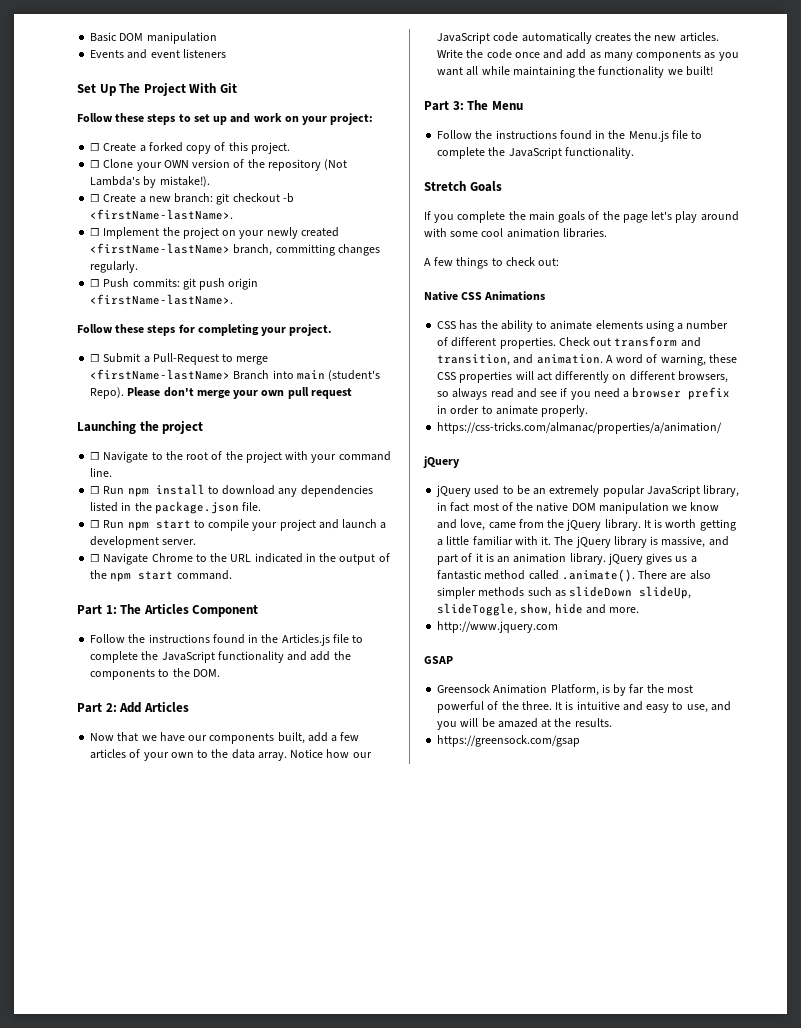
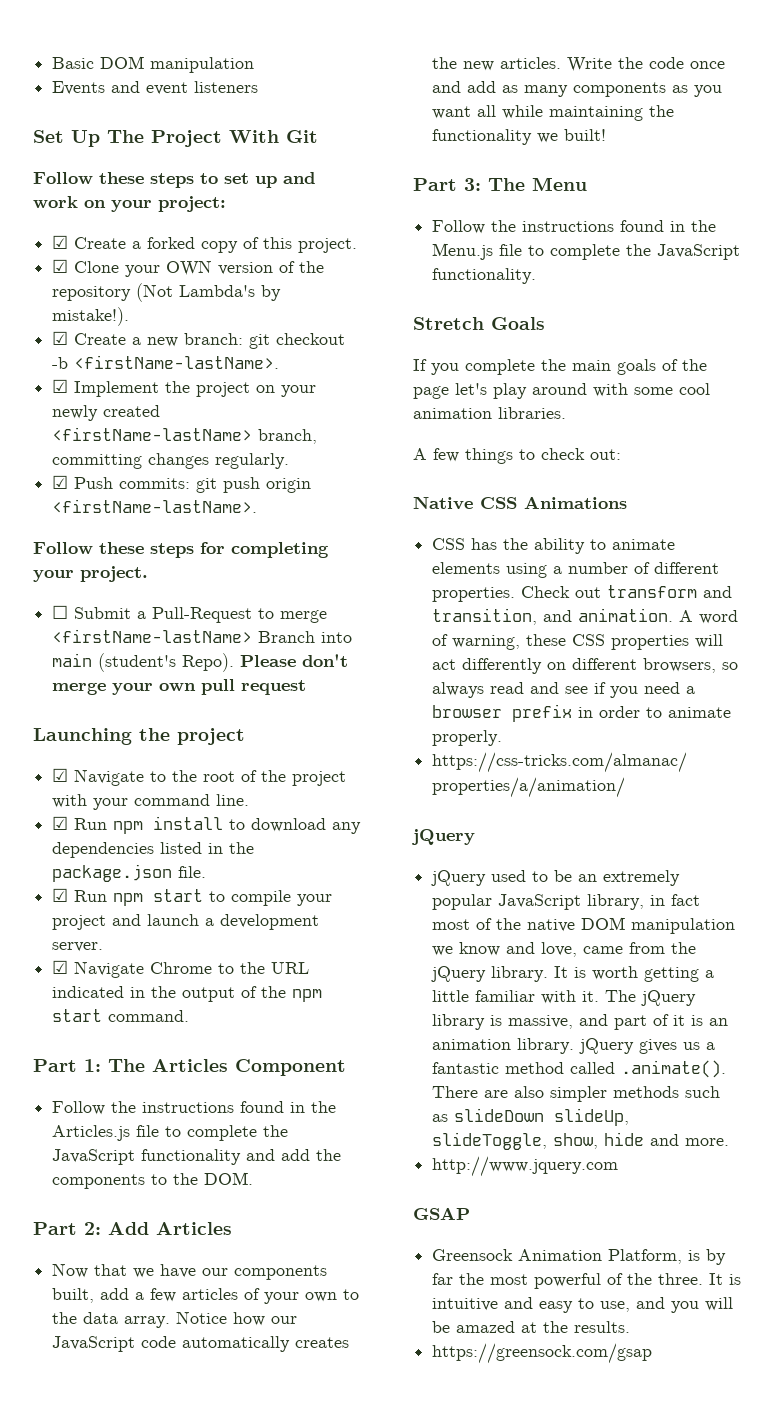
[90,143,101,151] ☐ -> [52,235,69,249] ☑
[90,160,101,168] ☐ -> [52,259,69,273] ☑
[90,194,101,202] ☐ -> [52,331,69,345] ☑
[90,228,101,236] ☐ -> [52,379,69,393] ☑
[90,279,101,287] ☐ -> [52,475,69,489] ☑
[90,452,101,460] ☐ -> [52,768,69,782] ☑
[90,486,101,494] ☐ -> [52,816,69,830] ☑
[90,520,101,528] ☐ -> [52,888,69,902] ☑
[90,554,101,562] ☐ -> [52,960,69,974] ☑

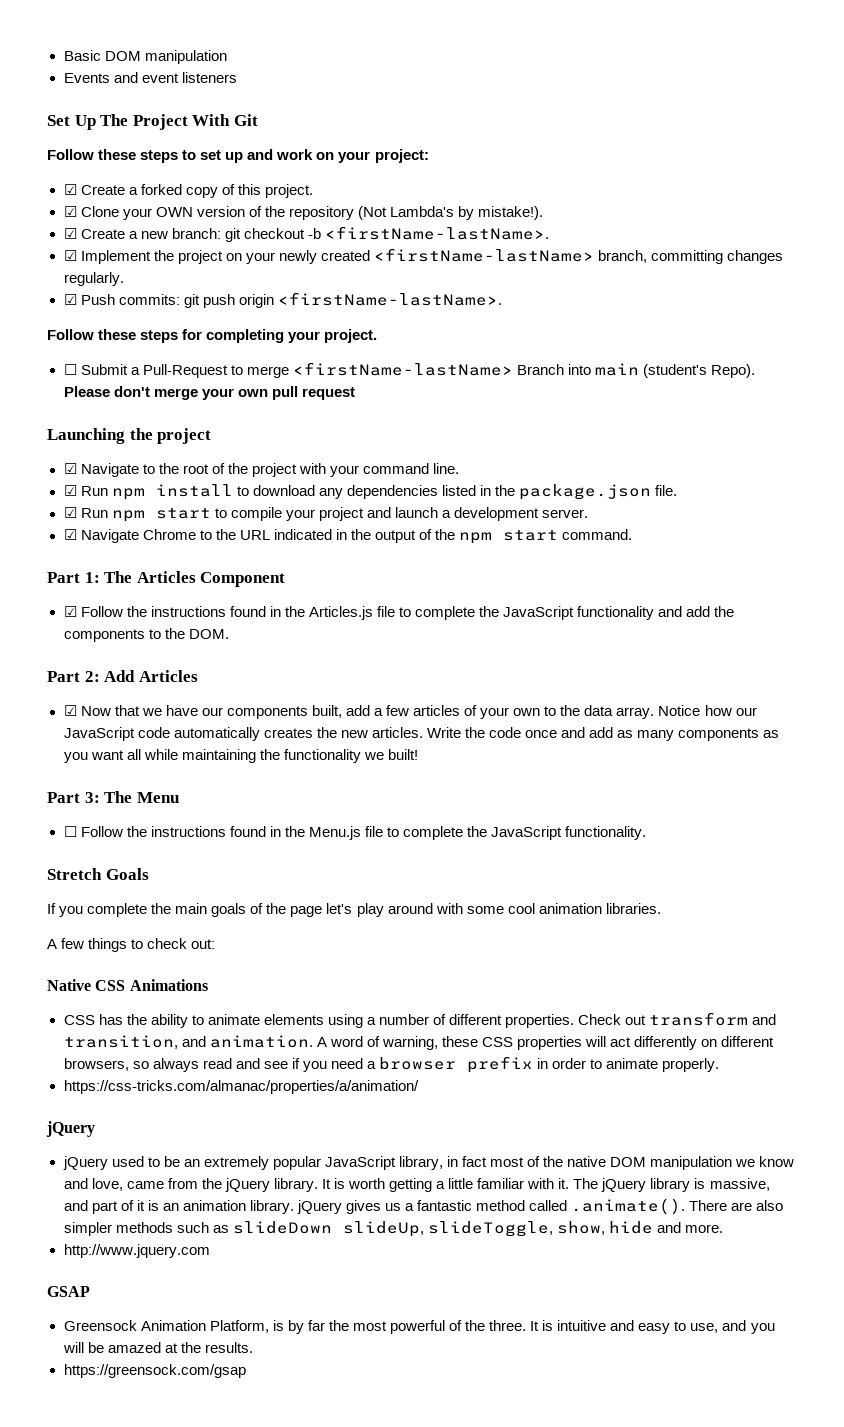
(346, 1067) none -> [63,606,77,617] ☑
(232, 1228) none -> [63,705,77,716] ☑
(587, 184) none -> [63,826,77,837] ☐

